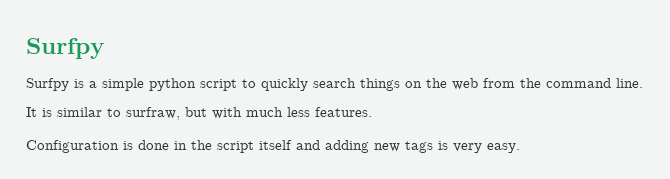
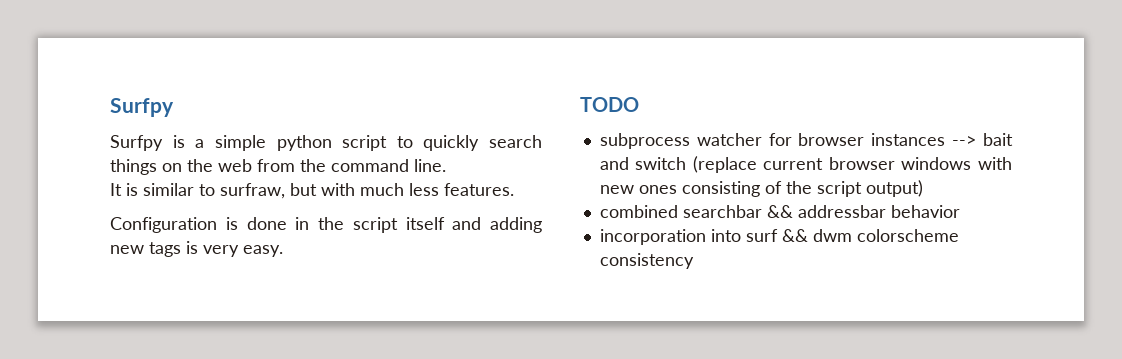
(520, 148) none -> [580,97,639,112] [599,133,1013,149] [599,156,1012,173] [599,180,923,197] [599,205,960,218] [599,229,959,245] [599,253,694,269] // TODO // subprocess watcher for browser instances --> bait and switch (replace current browser windows with new ones consisting of the script output) // combined searchbar && addressbar behavior // incorporation into surf && dwm colorscheme consistency

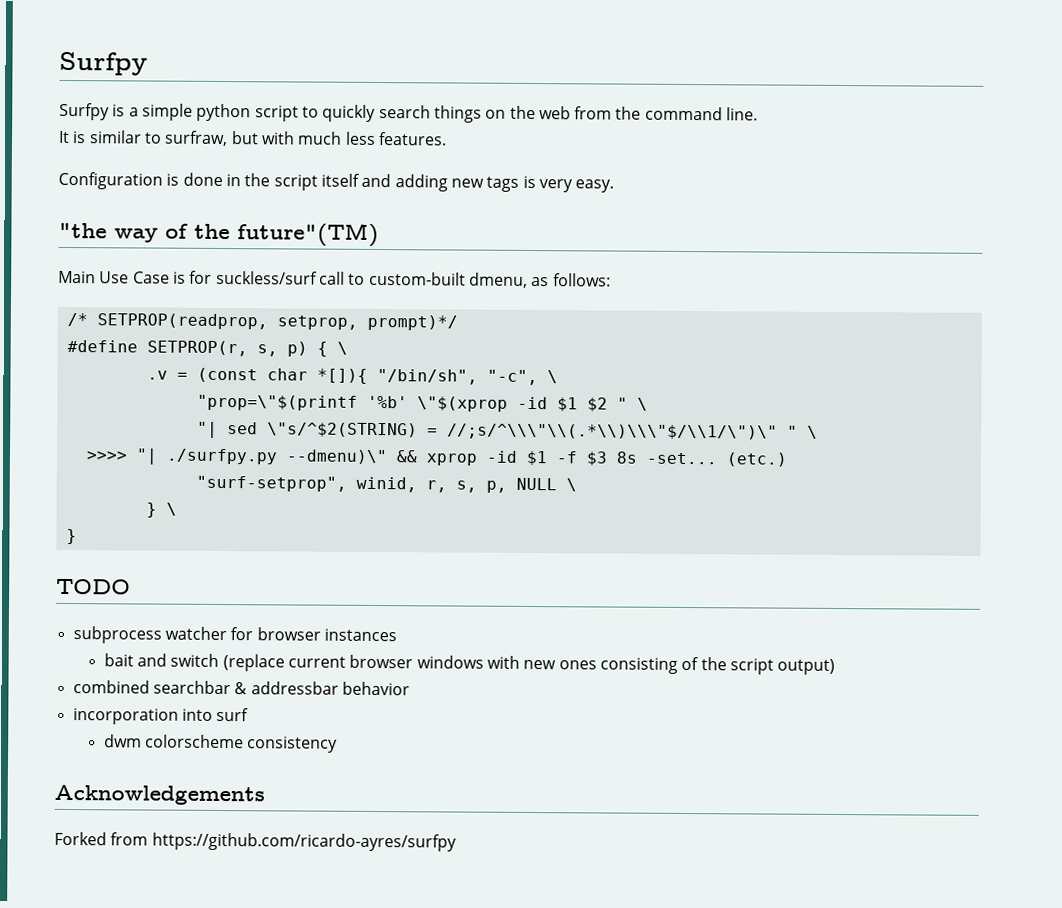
(283, 251) none -> [58,222,379,248] [58,270,611,288] [66,313,458,331] [66,339,348,357] [146,367,558,386] [196,394,648,412] [196,421,818,441] [85,448,788,467] [195,475,577,493] [145,502,177,518] [65,528,77,545] // "the way of the future"(TM) // Main Use Case is for suckless/surf call to custom-built dmenu, as follows: // /* SETPROP(readprop, setprop, prompt)*/ // #define SETPROP(r, s, p) { \ // .v = (const char *[]){ "/bin/sh", "-c", \ // "prop=\"$(printf '%b' \"$(xprop -id $1 $2 " \ // "| sed \"s/^$2(STRING) = //;s/^\\\"\\(.*\\)\\\"$/\\1/\")\" " \ // >>>> "| ./surfpy.py --dmenu)\" && xprop -id $1 -f $3 8s -set... (etc.) // "surf-setprop", winid, r, s, p, NULL \ // } \ // }
[952,136,977,146] --> -> (397, 635) //
[766,205,793,218] && -> [234,682,248,695] &
[781,229,808,242] && -> (250, 714) //
(694, 261) none -> [54,784,265,806] [54,831,457,852] // Acknowledgements // Forked from https://github.com/ricardo-ayres/surfpy

